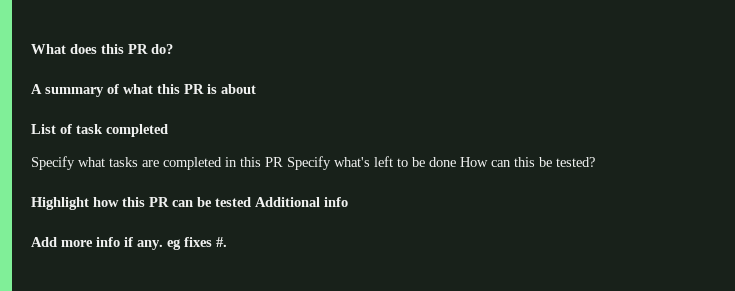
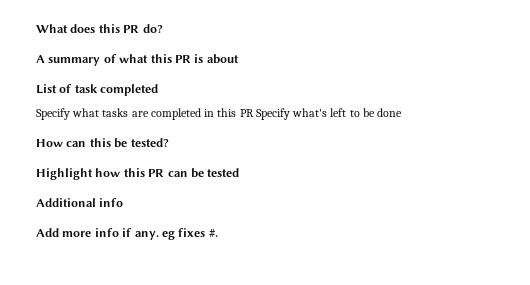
(456, 162) none -> (403, 112) //
(251, 202) none -> (240, 172) //

